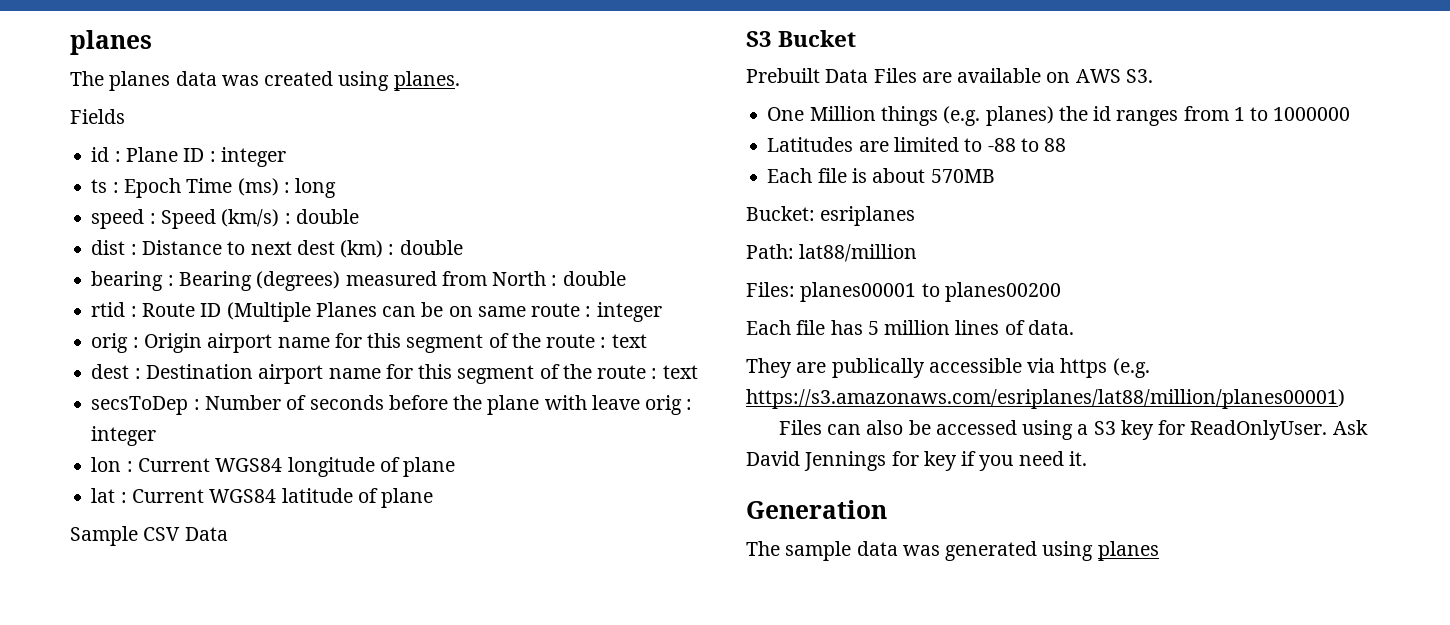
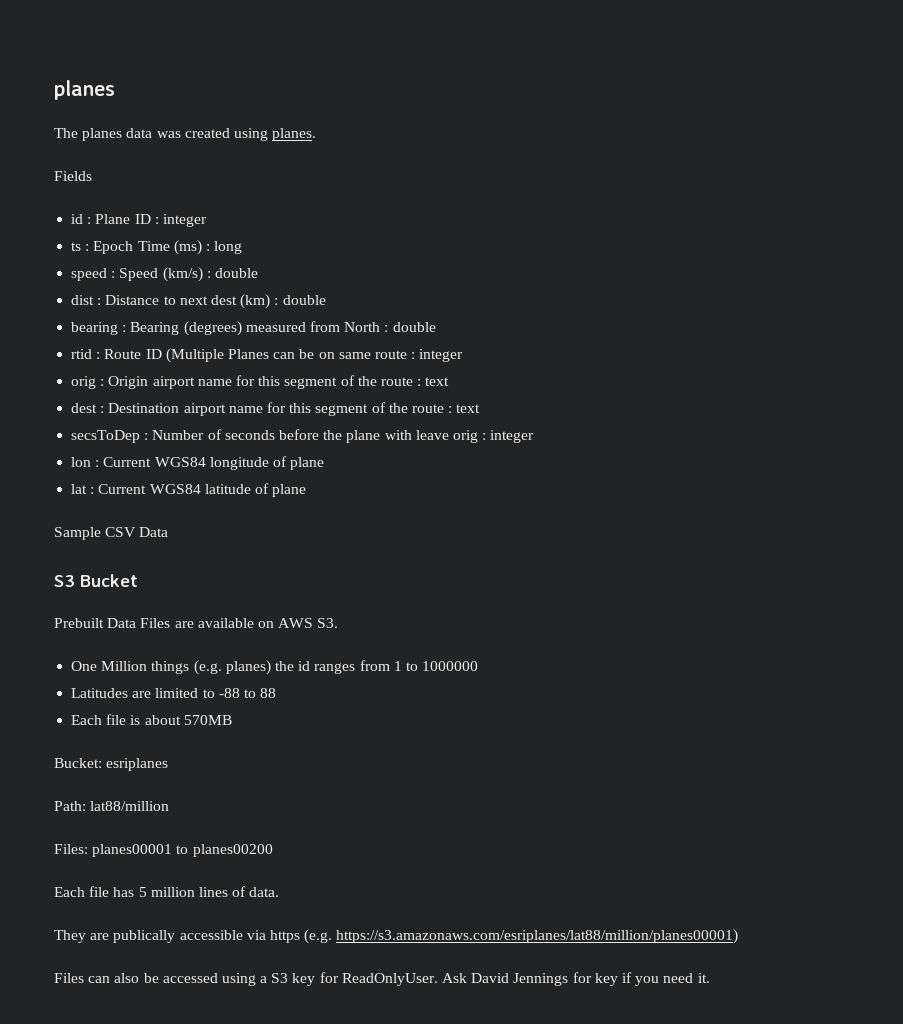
[746,500,887,519] [746,541,1159,561] // Generation // The sample data was generated using planes -> (710, 978) none

